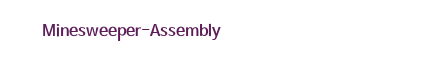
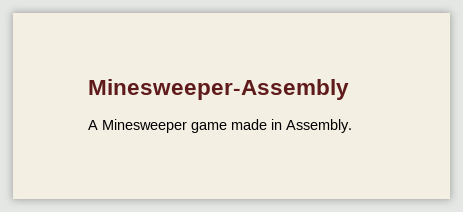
(221, 32) none -> [88,119,352,133] // A Minesweeper game made in Assembly.

